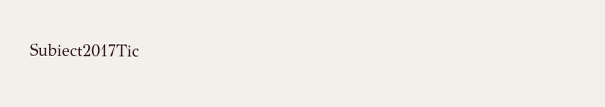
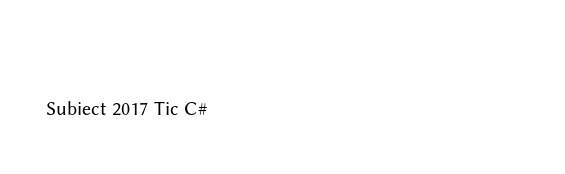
[29,42,140,58] Subiect2017Tic -> [46,101,208,116] Subiect 2017 Tic C#

